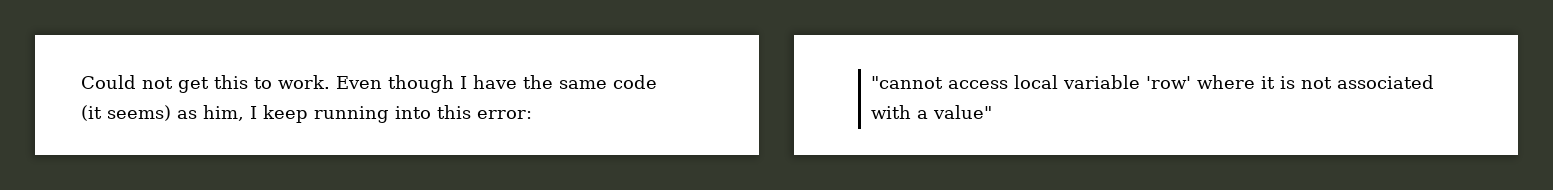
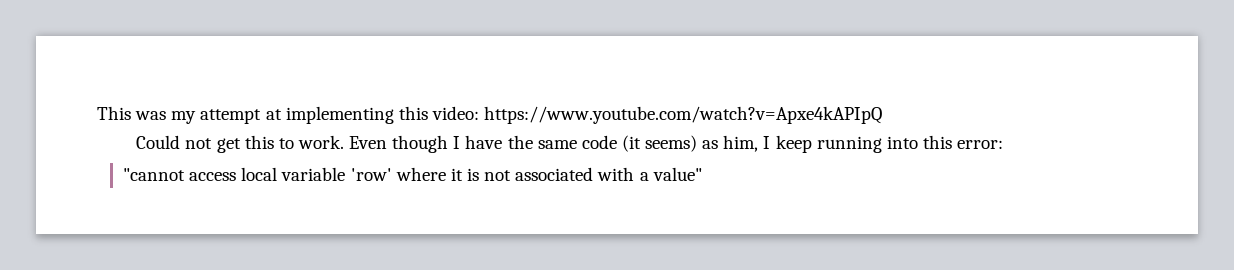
(81, 82) none -> [97,106,883,124] This was my attempt at implementing this video: https://www.youtube.com/watch?v=Apxe4kAPIpQ //

